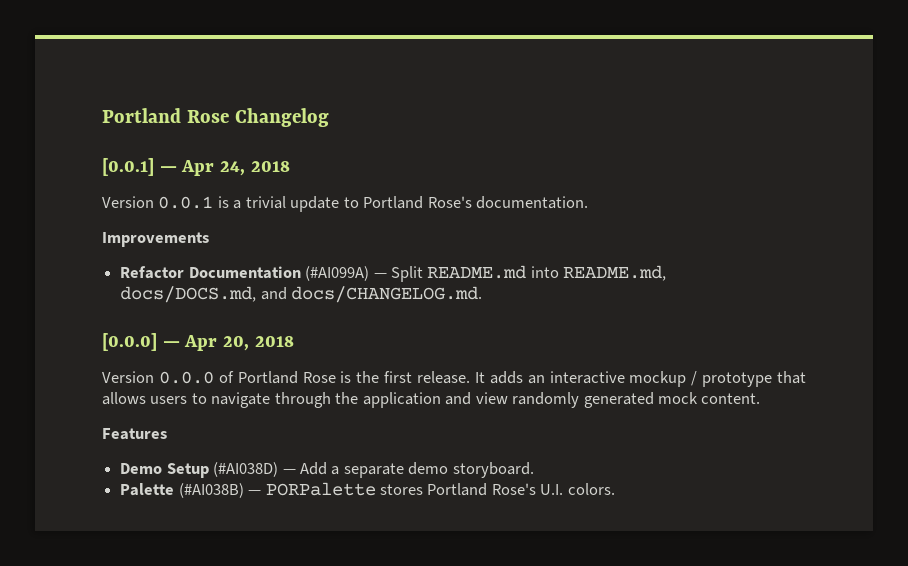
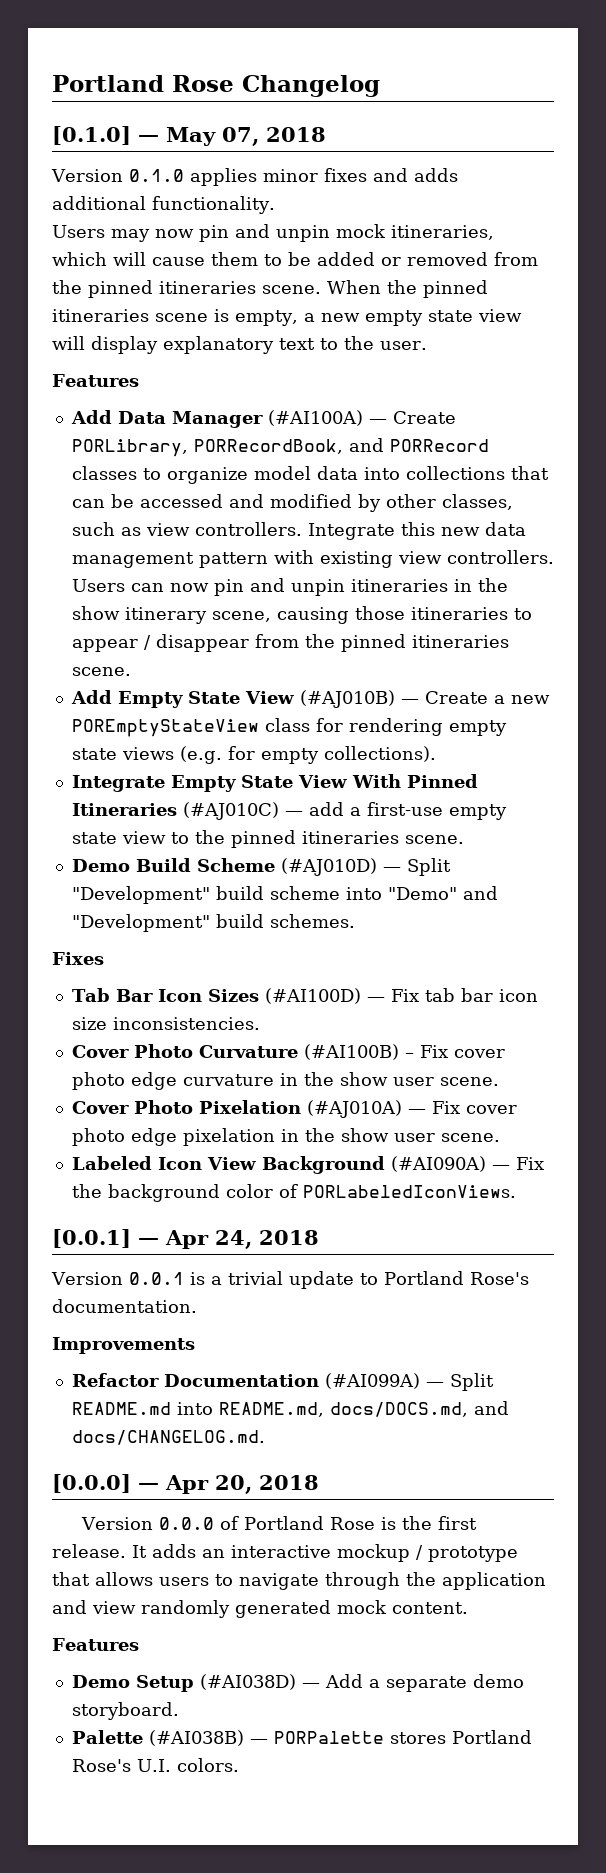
(329, 117) none -> [52,126,326,146] [51,168,458,186] [52,196,275,214] [52,224,494,242] [52,252,538,266] [52,280,488,298] [52,309,522,326] [52,336,427,354] [52,374,139,387] [70,410,456,428] [71,438,489,457] [71,466,549,484] [71,494,513,512] [71,522,526,540] [71,550,554,568] [71,578,508,596] [71,606,532,624] [71,634,509,652] [71,667,131,676] [70,690,550,708] [71,718,507,737] [71,746,436,764] [71,774,478,792] [71,802,507,820] [71,830,464,848] [71,858,451,876] [71,886,498,904] [71,914,355,932] [52,952,104,965] [71,988,538,1004] [71,1017,260,1030] [71,1044,505,1060] [71,1072,499,1090] [71,1100,517,1118] [71,1128,500,1146] [71,1156,544,1174] [71,1184,516,1202] // [0.1.0] — May 07, 2018 // Version 0.1.0 applies minor fixes and adds additional functionality. // Users may now pin and unpin mock itineraries, which will cause them to be added or removed from the pinned itineraries scene. When the pinned itineraries scene is empty, a new empty state view will display explanatory text to the user. // Features // Add Data Manager (#AI100A) — Create PORLibrary, PORRecordBook, and PORRecord classes to organize model data into collections that can be accessed and modified by other classes, such as view controllers. Integrate this new data management pattern with existing view controllers. Users can now pin and unpin itineraries in the show itinerary scene, causing those itineraries to appear / disappear from the pinned itineraries scene. // Add Empty State View (#AJ010B) — Create a new POREmptyStateView class for rendering empty state views (e.g. for empty collections). // Integrate Empty State View With Pinned Itineraries (#AJ010C) — add a first-use empty state view to the pinned itineraries scene. // Demo Build Scheme (#AJ010D) — Split "Development" build scheme into "Demo" and "Development" build schemes. // Fixes // Tab Bar Icon Sizes (#AI100D) — Fix tab bar icon size inconsistencies. // Cover Photo Curvature (#AI100B) – Fix cover photo edge curvature in the show user scene. // Cover Photo Pixelation (#AJ010A) — Fix cover photo edge pixelation in the show user scene. // Labeled Icon View Background (#AI090A) — Fix the background color of PORLabeledIconViews.

